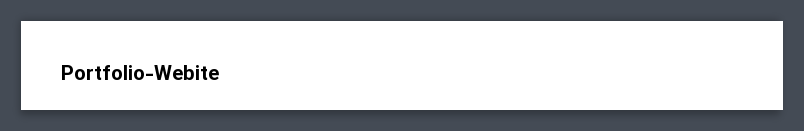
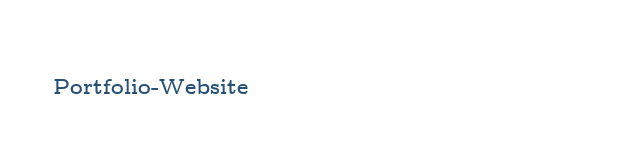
[61,65,219,80] Portfolio-Webite -> [53,79,248,94] Portfolio-Website

